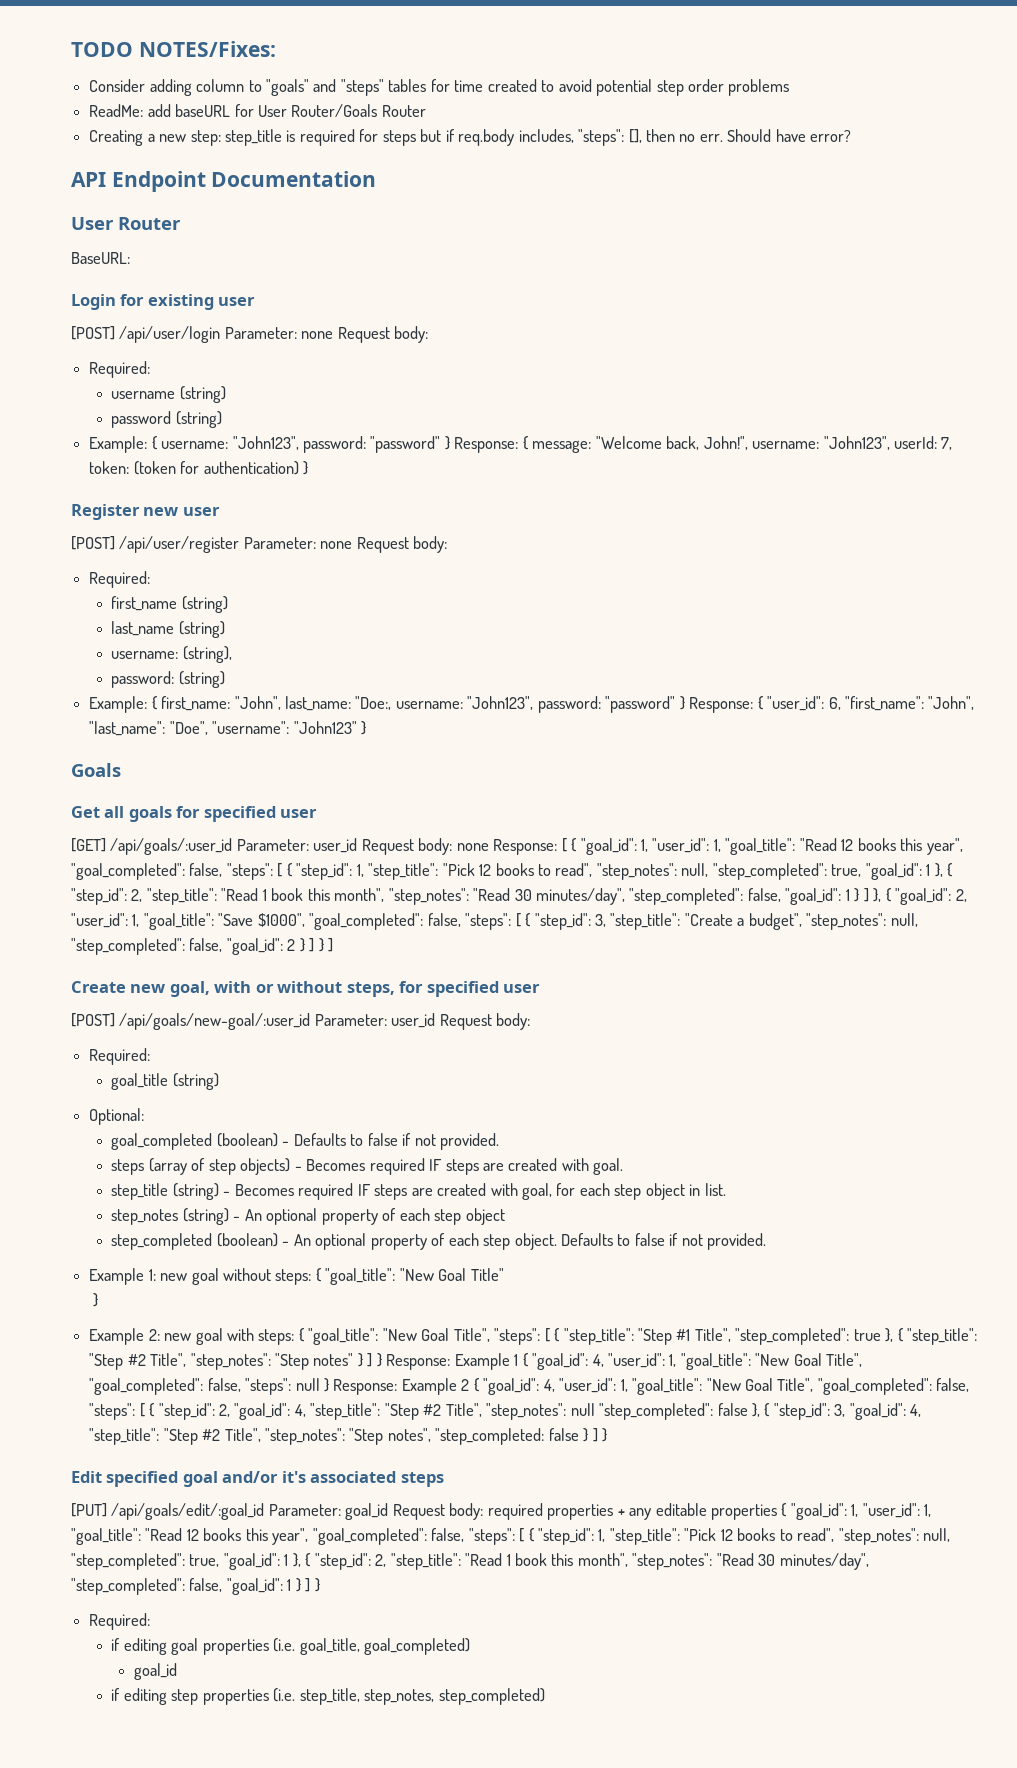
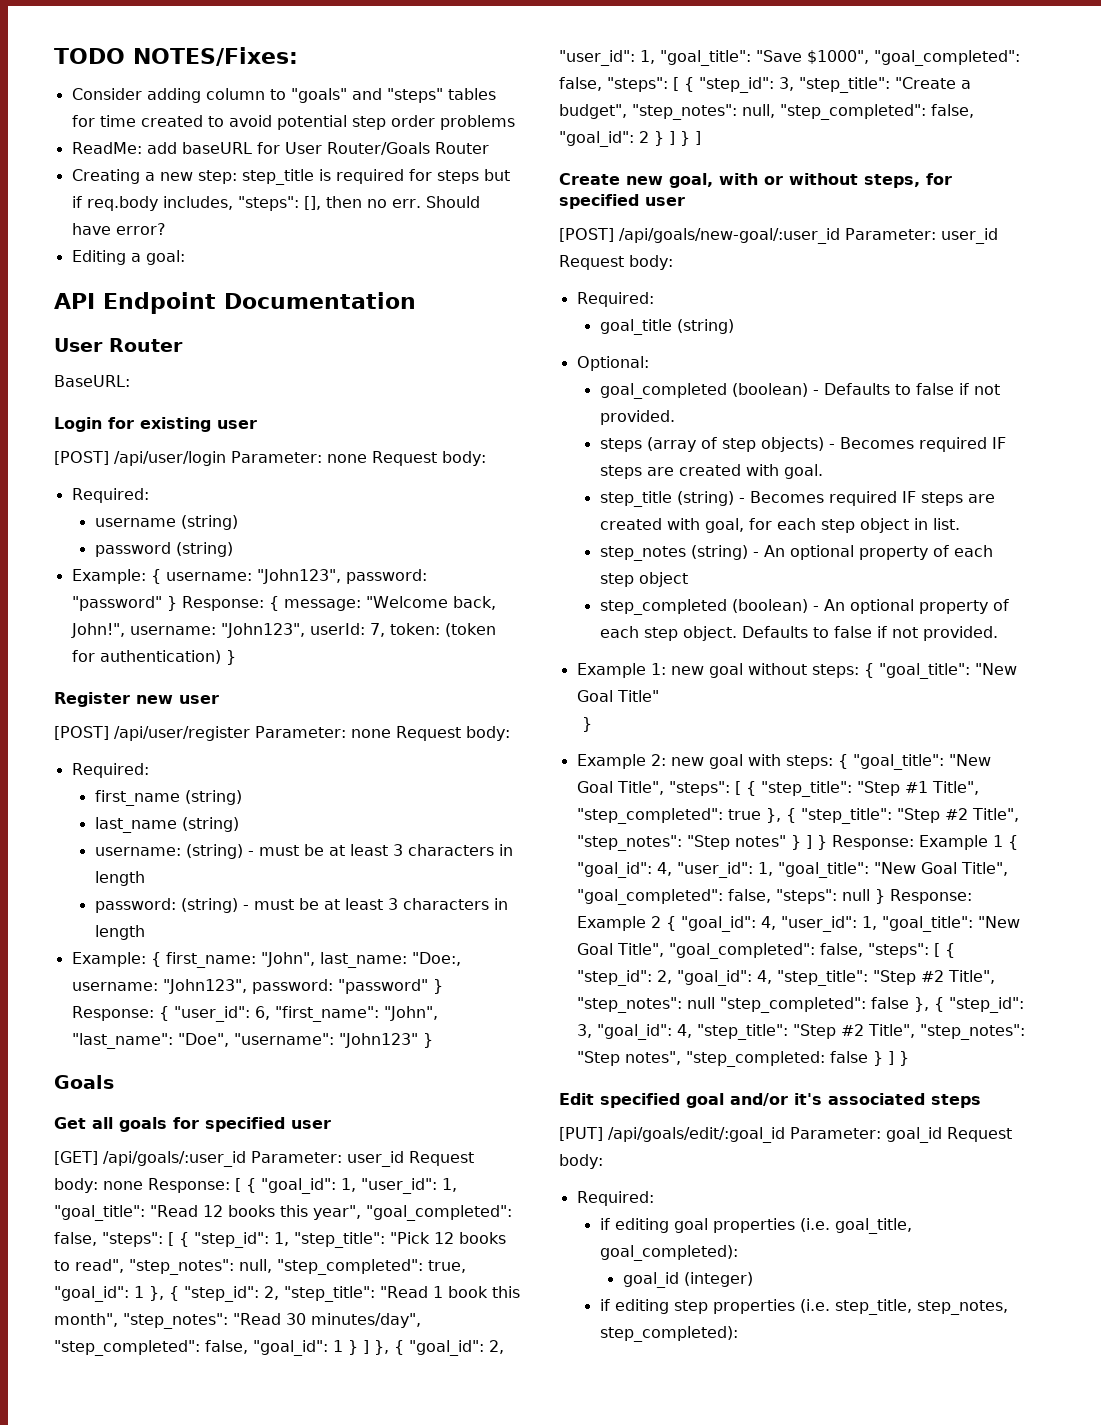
(852, 136) none -> [71,250,185,265] // Editing a goal:
[182,646,232,663] [111,671,225,688] (string), // password: (string) -> [185,844,513,859] [94,871,145,886] [94,898,508,913] [94,925,145,940] (string) - must be at least 3 characters in length // password: (string) - must be at least 3 characters in length
[487,1503,932,1520] [71,1528,951,1545] [71,1553,869,1570] [71,1578,320,1595] required properties + any editable properties { "goal_id": 1, "user_id": 1, "goal_title": "Read 12 books this year", "goal_completed": false, "steps": [ { "step_id": 1, "step_title": "Pick 12 books to read", "step_notes": null, "step_completed": true, "goal_id": 1 }, { "step_id": 2, "step_title": "Read 1 book this month", "step_notes": "Read 30 minutes/day", "step_completed": false, "goal_id": 1 } ] } -> (603, 1161) none
[364,1638,471,1655] [133,1663,177,1680] goal_completed) // goal_id -> [599,1245,738,1261] [622,1272,753,1288] goal_completed): // goal_id (integer)
[438,1688,545,1705] step_completed) -> [599,1326,738,1342] step_completed):

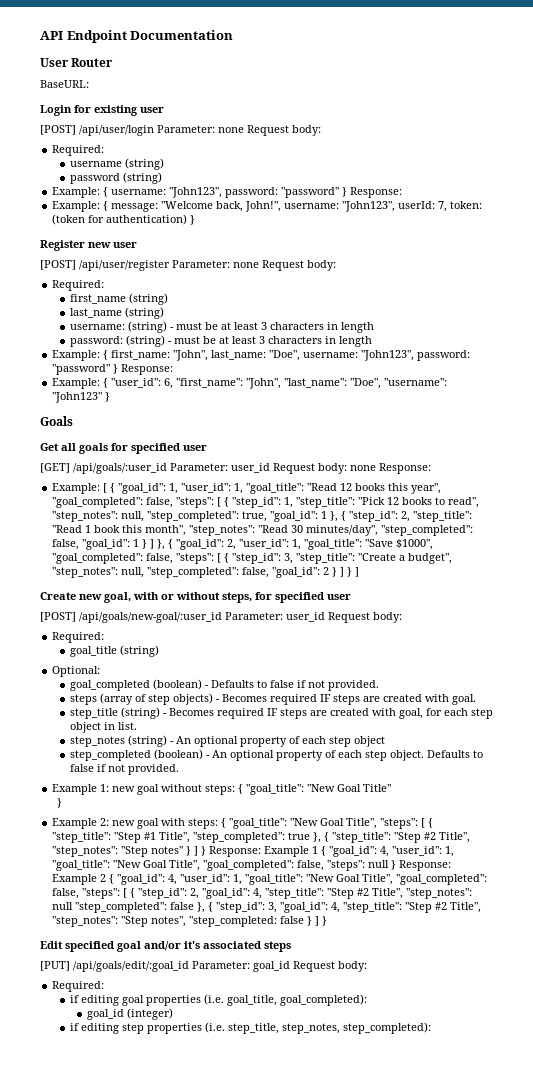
[54,47,298,66] [71,88,496,103] [71,115,515,130] [71,142,489,155] [71,169,510,185] [71,196,480,211] [71,223,166,235] [71,250,185,265] TODO NOTES/Fixes: // Consider adding column to "goals" and "steps" tables for time created to avoid potential step order problems // ReadMe: add baseURL for User Router/Goals Router // Creating a new step: step_title is required for steps but if req.body includes, "steps": [], then no err. Should have error? // Editing a goal: // -> (40, 35) none
(264, 603) none -> [52,201,101,212] // Example:
[411,952,461,966] [71,979,443,994] [71,1006,154,1021] "Doe:, username: "John123", password: "password" } Response: -> [269,350,471,361] [52,364,174,375] [52,378,101,389] "Doe", username: "John123", password: "password" } Response: // Example:
(230, 1185) none -> [52,483,101,494] // Example:

